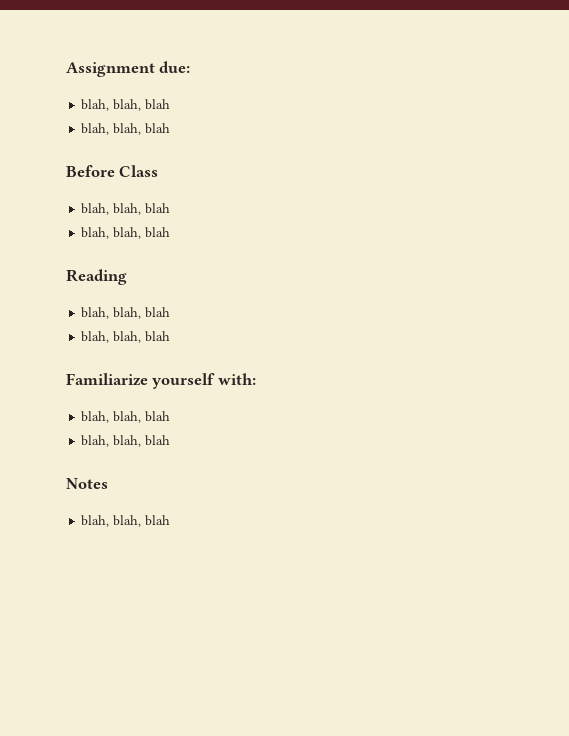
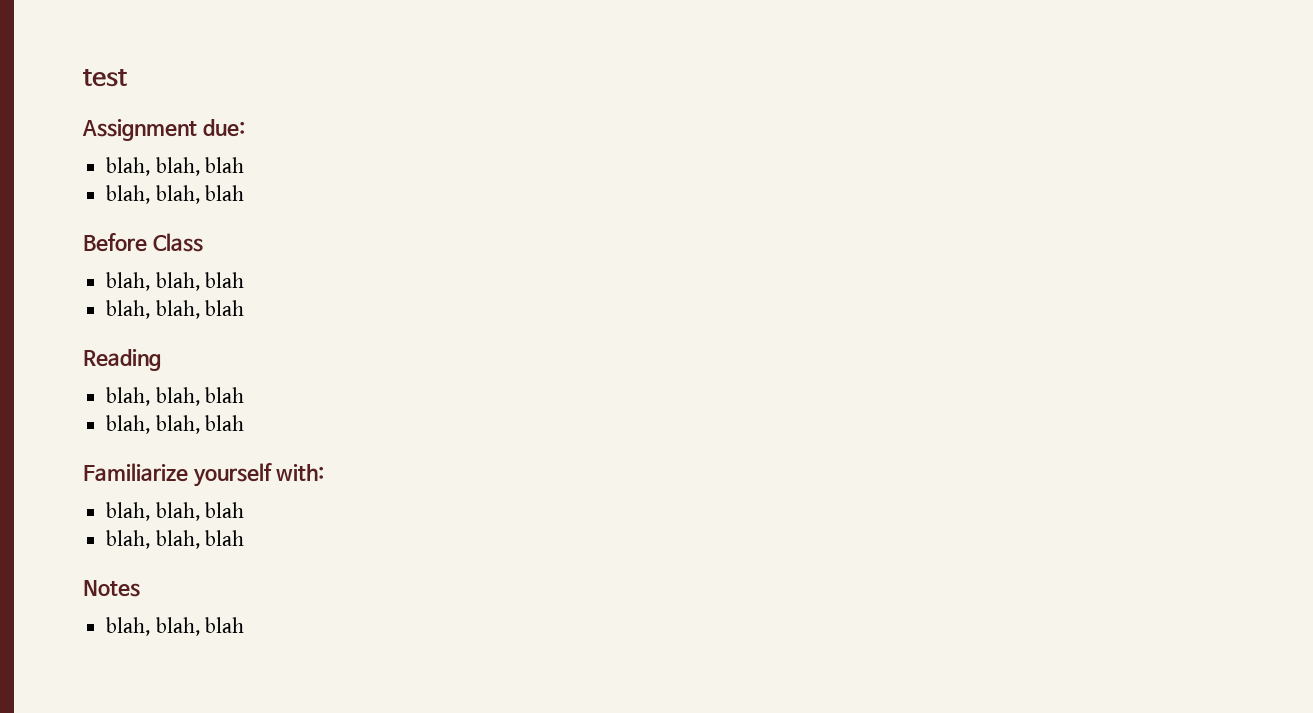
(66, 69) none -> [83,69,127,87] test //

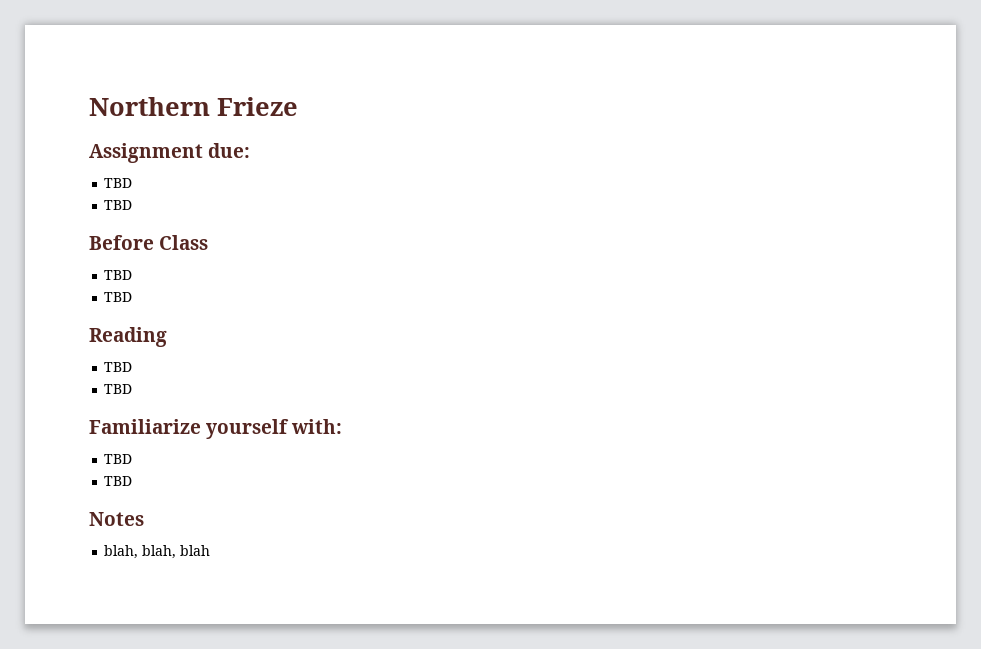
[83,69,127,87] test -> [89,97,298,116] Northern Frieze
[106,157,245,176] [106,185,245,204] [83,233,203,252] [106,272,245,291] [106,300,245,319] [83,349,161,371] [106,387,245,406] [106,415,245,434] [83,463,325,487] [106,502,245,521] [106,530,245,549] blah, blah, blah // blah, blah, blah // Before Class // blah, blah, blah // blah, blah, blah // Reading // blah, blah, blah // blah, blah, blah // Familiarize yourself with: // blah, blah, blah // blah, blah, blah -> [104,178,133,188] [104,200,133,210] [89,235,209,250] [104,270,133,280] [104,292,133,302] [89,327,167,347] [104,362,133,372] [104,384,133,394] [89,419,343,439] [104,454,133,464] [104,476,133,486] TBD // TBD // Before Class // TBD // TBD // Reading // TBD // TBD // Familiarize yourself with: // TBD // TBD

